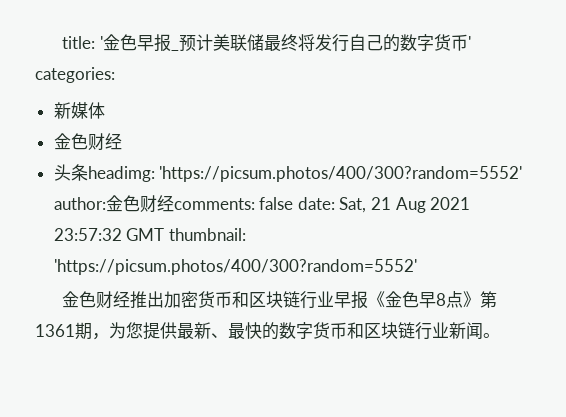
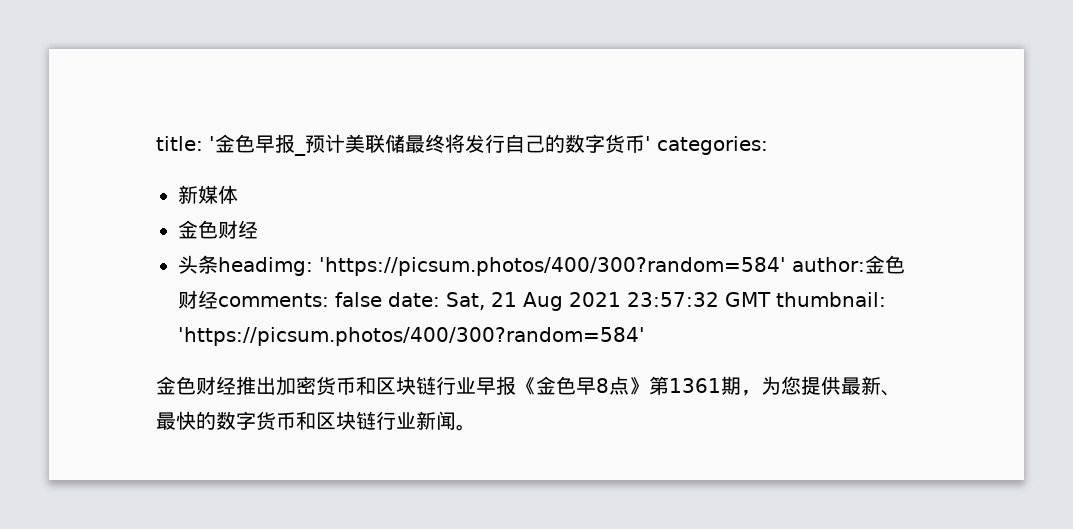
[159,166,523,182] 'https://picsum.photos/400/300?random=5552' -> [319,257,786,276] 'https://picsum.photos/400/300?random=584'
[53,259,417,275] 'https://picsum.photos/400/300?random=5552' -> [178,327,645,346] 'https://picsum.photos/400/300?random=584'

